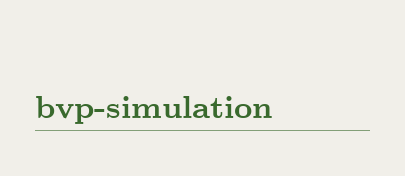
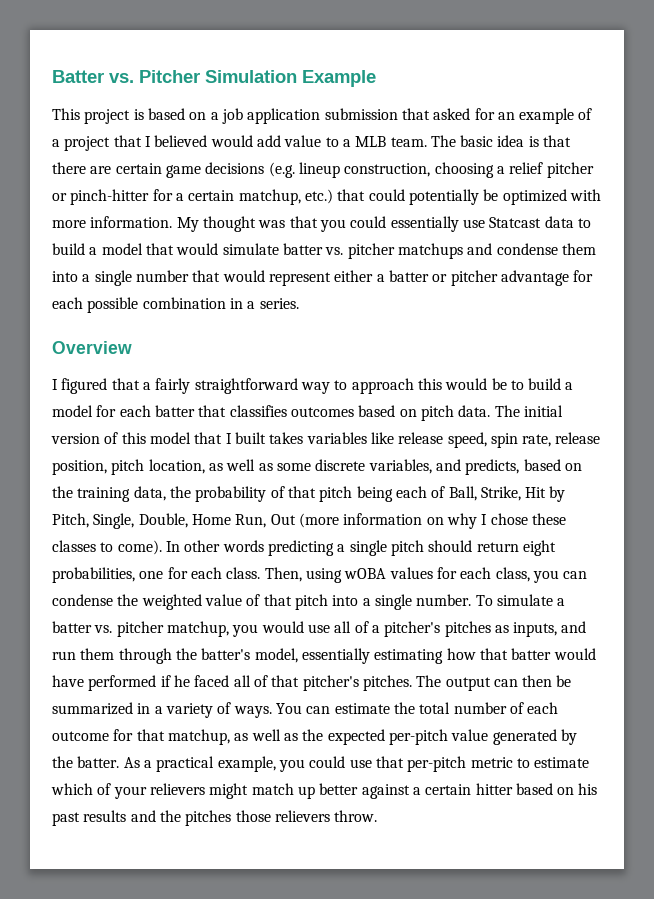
[35,96,272,124] bvp-simulation -> [52,70,376,87] [52,108,593,124] [52,135,572,151] [52,162,594,178] [52,189,601,205] [52,216,591,232] [52,243,596,259] [52,270,594,286] [52,297,299,313] [52,341,132,354] [52,378,574,394] [52,405,563,421] [51,432,601,448] [52,459,582,475] [52,486,566,502] [52,513,566,529] [52,540,556,556] [52,567,588,583] [52,594,566,610] [52,621,587,637] [52,648,596,664] [52,675,572,691] [52,702,559,718] [52,729,577,745] [52,756,590,772] [51,783,598,799] [52,810,378,826] Batter vs. Pitcher Simulation Example // This project is based on a job application submission that asked for an example of a project that I believed would add value to a MLB team. The basic idea is that there are certain game decisions (e.g. lineup construction, choosing a relief pitcher or pinch-hitter for a certain matchup, etc.) that could potentially be optimized with more information. My thought was that you could essentially use Statcast data to build a model that would simulate batter vs. pitcher matchups and condense them into a single number that would represent either a batter or pitcher advantage for each possible combination in a series. // Overview // I figured that a fairly straightforward way to approach this would be to build a model for each batter that classifies outcomes based on pitch data. The initial version of this model that I built takes variables like release speed, spin rate, release position, pitch location, as well as some discrete variables, and predicts, based on the training data, the probability of that pitch being each of Ball, Strike, Hit by Pitch, Single, Double, Home Run, Out (more information on why I chose these classes to come). In other words predicting a single pitch should return eight probabilities, one for each class. Then, using wOBA values for each class, you can condense the weighted value of that pitch into a single number. To simulate a batter vs. pitcher matchup, you would use all of a pitcher's pitches as inputs, and run them through the batter's model, essentially estimating how that batter would have performed if he faced all of that pitcher's pitches. The output can then be summarized in a variety of ways. You can estimate the total number of each outcome for that matchup, as well as the expected per-pitch value generated by the batter. As a practical example, you could use that per-pitch metric to estimate which of your relievers might match up better against a certain hitter based on his past results and the pitches those relievers throw.

